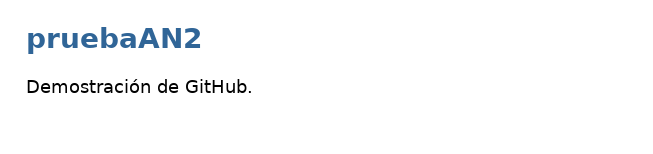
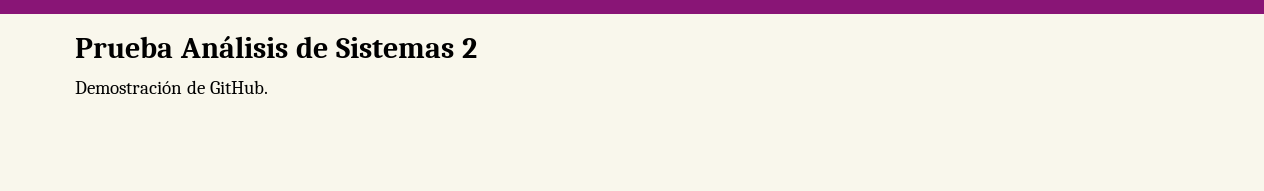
[26,27,202,54] pruebaAN2 -> [75,36,477,58] Prueba Análisis de Sistemas 2

